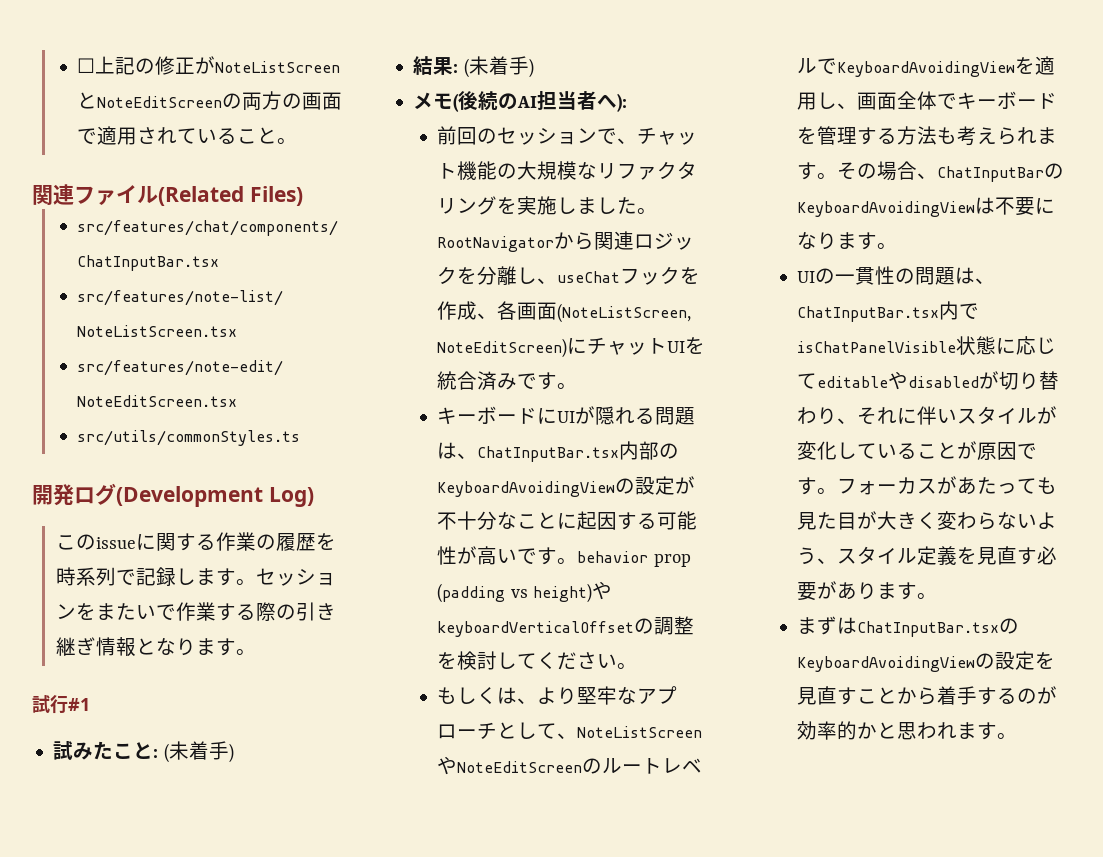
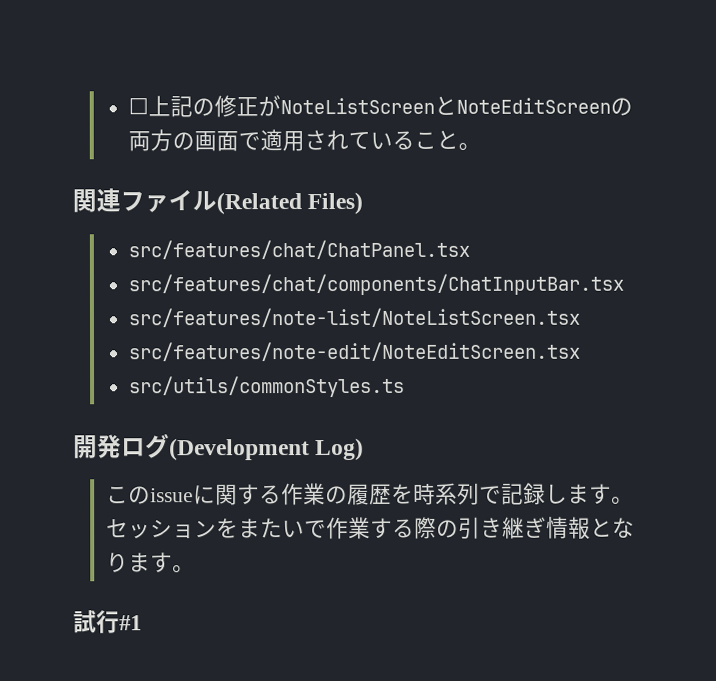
(303, 196) none -> [128,239,471,260] // src/features/chat/ChatPanel.tsx
[53,741,234,763] [413,56,534,78] [413,90,628,112] [437,126,698,145] [437,161,698,180] [437,196,658,215] [437,231,695,252] [437,266,701,285] [437,301,692,323] [437,337,706,358] [437,371,578,390] [437,406,696,425] [437,441,680,462] [437,476,696,497] [437,511,698,530] [437,546,691,567] [437,581,612,603] [437,616,695,637] [437,651,638,670] [437,686,678,705] [437,722,703,739] [437,756,703,775] [797,56,1056,77] [797,91,1058,110] [797,126,1058,146] [797,161,1065,182] [797,197,1056,217] [797,232,898,250] [797,266,996,285] [797,301,980,322] [797,336,1057,355] [797,371,1060,390] [797,406,1058,425] [797,441,1038,460] [797,476,1058,495] [797,511,1058,530] [797,546,1058,565] [797,581,938,601] [797,616,1020,637] [797,651,1056,672] [797,686,1058,705] [797,721,1018,740] // 試みたこと: (未着手) // 結果: (未着手) // メモ(後続のAI担当者へ): // 前回のセッションで、チャット機能の大規模なリファクタリングを実施しました。RootNavigatorから関連ロジックを分離し、useChatフックを作成、各画面(NoteListScreen, NoteEditScreen)にチャットUIを統合済みです。 // キーボードにUIが隠れる問題は、ChatInputBar.tsx内部のKeyboardAvoidingViewの設定が不十分なことに起因する可能性が高いです。behavior prop (padding vs height)やkeyboardVerticalOffsetの調整を検討してください。 // もしくは、より堅牢なアプローチとして、NoteListScreenやNoteEditScreenのルートレベルでKeyboardAvoidingViewを適用し、画面全体でキーボードを管理する方法も考えられます。その場合、ChatInputBarのKeyboardAvoidingViewは不要になります。 // UIの一貫性の問題は、ChatInputBar.tsx内でisChatPanelVisible状態に応じてeditableやdisabledが切り替わり、それに伴いスタイルが変化していることが原因です。フォーカスがあたっても見た目が大きく変わらないよう、スタイル定義を見直す必要があります。 // まずはChatInputBar.tsxのKeyboardAvoidingViewの設定を見直すことから着手するのが効率的かと思われます。 -> (142, 623) none

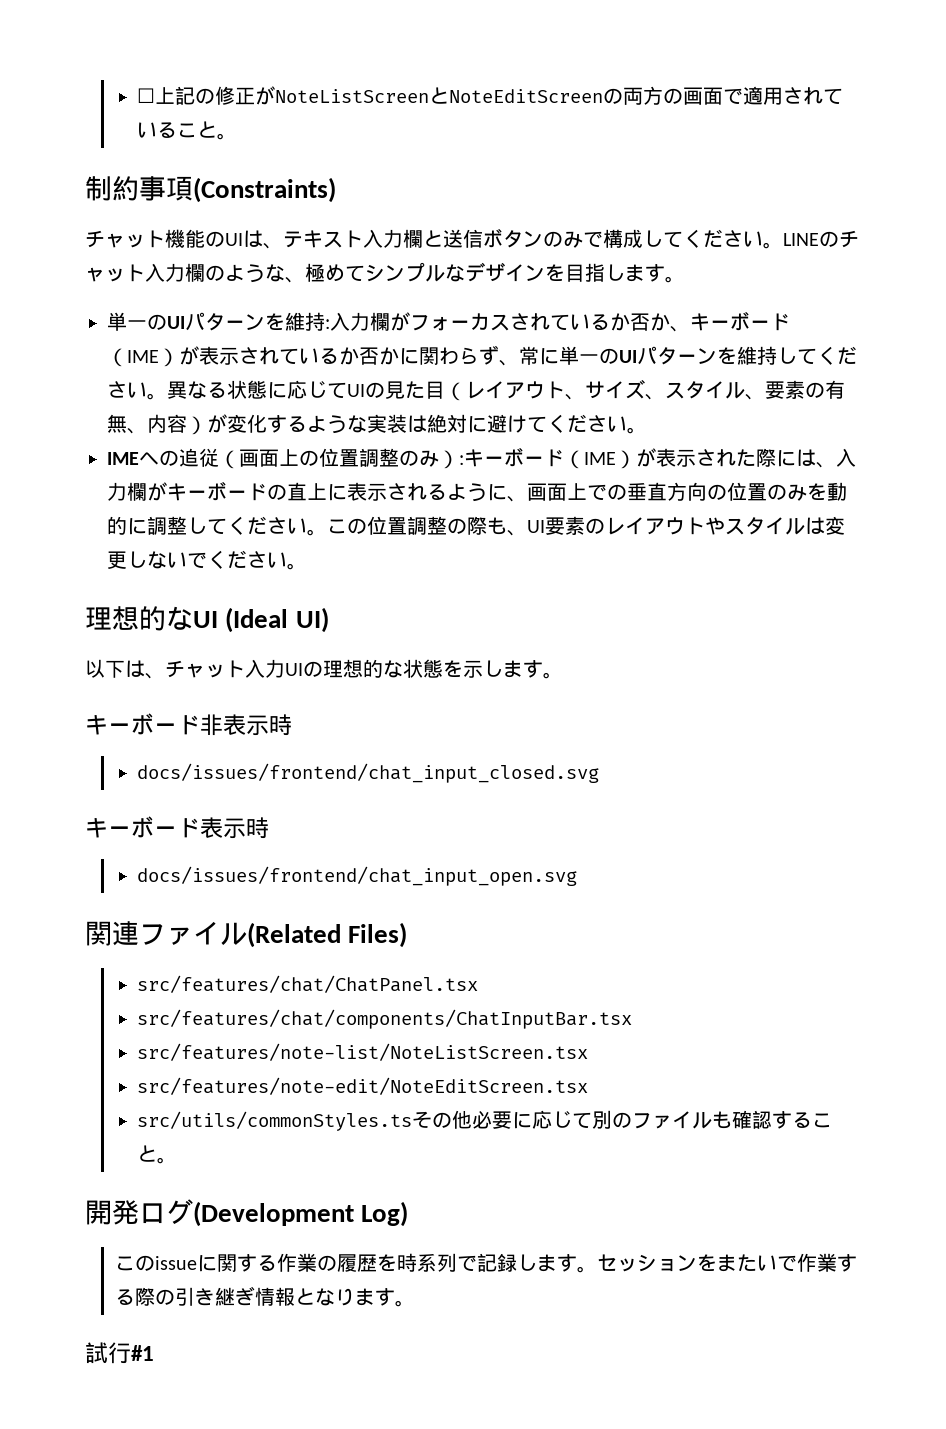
(482, 146) none -> [85,176,336,203] [85,228,859,249] [85,262,685,283] [107,311,790,332] [107,345,857,367] [107,379,845,401] [107,414,647,435] [107,447,856,469] [107,481,847,502] [107,516,845,536] [107,550,307,570] [85,606,329,633] [85,659,563,679] [85,713,292,736] [136,763,599,783] [85,816,269,839] [136,866,577,886] // 制約事項(Constraints) // チャット機能のUIは、テキスト入力欄と送信ボタンのみで構成してください。LINEのチャット入力欄のような、極めてシンプルなデザインを目指します。 // 単一のUIパターンを維持:入力欄がフォーカスされているか否か、キーボード（IME）が表示されているか否かに関わらず、常に単一のUIパターンを維持してください。異なる状態に応じてUIの見た目（レイアウト、サイズ、スタイル、要素の有無、内容）が変化するような実装は絶対に避けてください。 // IMEへの追従（画面上の位置調整のみ）:キーボード（IME）が表示された際には、入力欄がキーボードの直上に表示されるように、画面上での垂直方向の位置のみを動的に調整してください。この位置調整の際も、UI要素のレイアウトやスタイルは変更しないでください。 // 理想的なUI (Ideal UI) // 以下は、チャット入力UIの理想的な状態を示します。 // キーボード非表示時 // docs/issues/frontend/chat_input_closed.svg // キーボード表示時 // docs/issues/frontend/chat_input_open.svg
(406, 386) none -> [411,1110,832,1129] [136,1145,177,1164] その他必要に応じて別のファイルも確認すること。

